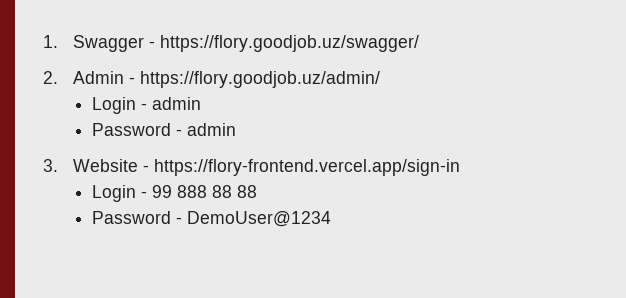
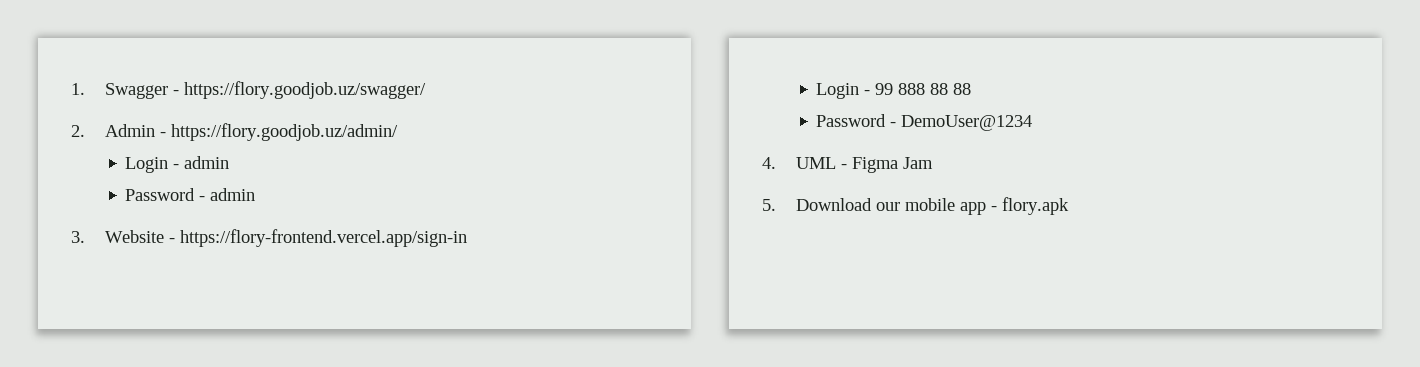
(331, 219) none -> [762,157,934,173] [762,197,1070,215] // 4. UML - Figma Jam // 5. Download our mobile app - flory.apk

